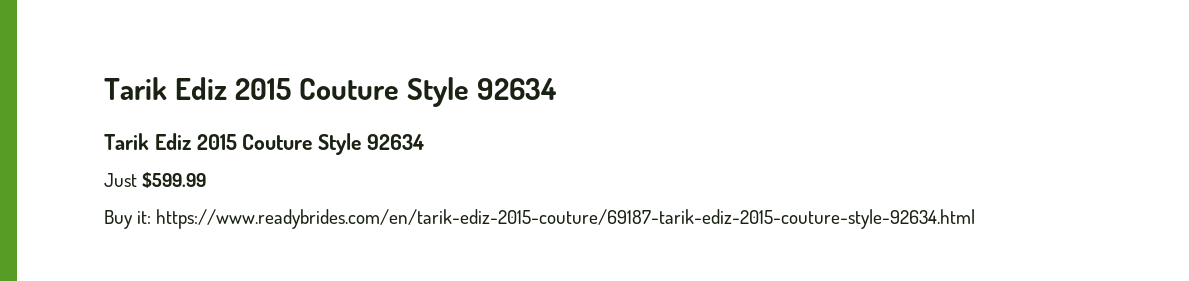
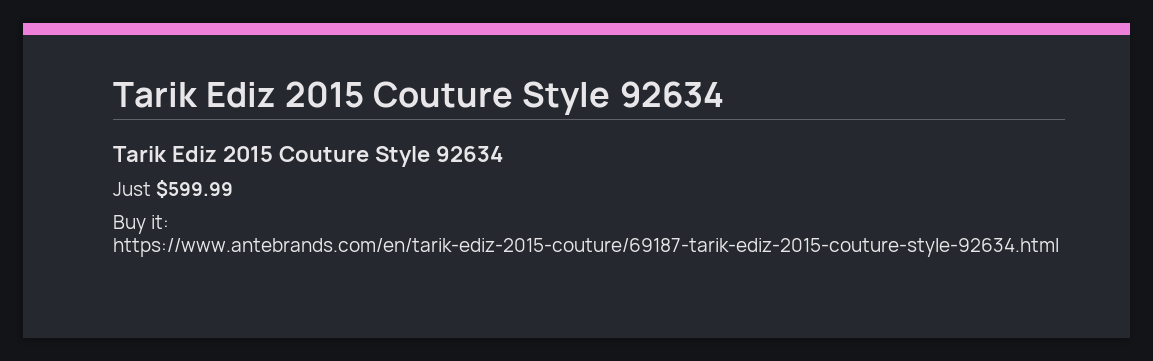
[156,209,976,229] https://www.readybrides.com/en/tarik-ediz-2015-couture/69187-tarik-ediz-2015-couture-style-92634.html -> [113,238,1059,257] https://www.antebrands.com/en/tarik-ediz-2015-couture/69187-tarik-ediz-2015-couture-style-92634.html

